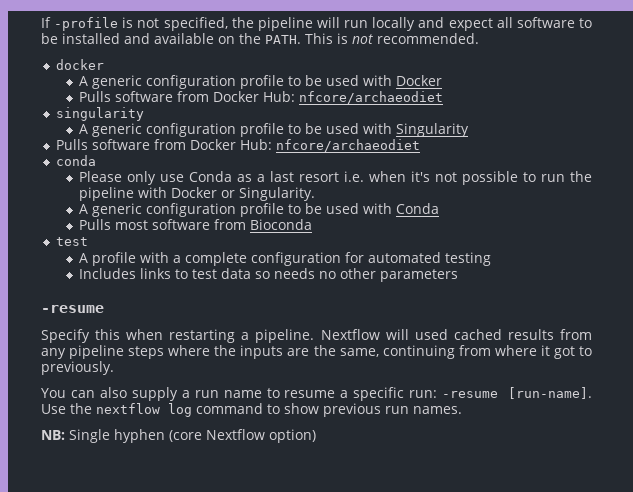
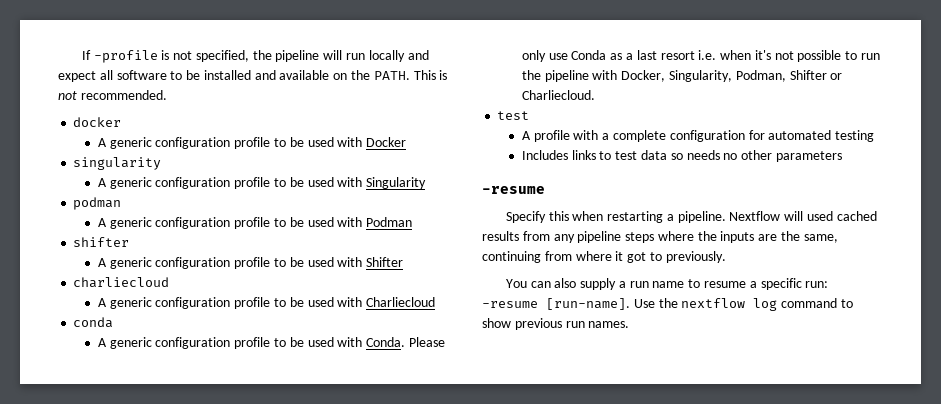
[79,91,444,104] // Pulls software from Docker Hub: nfcore/archaeodiet -> (407, 142) none
[55,139,420,152] [55,155,96,166] Pulls software from Docker Hub: nfcore/archaeodiet // conda // -> [73,197,122,210] [97,217,413,229] [73,237,130,247] [97,257,404,269] [73,277,170,288] [97,297,436,309] [73,317,114,328] [97,337,406,349] podman // A generic configuration profile to be used with Podman // shifter // A generic configuration profile to be used with Shifter // charliecloud // A generic configuration profile to be used with Charliecloud // conda // A generic configuration profile to be used with Conda.
[171,187,316,201] [79,203,440,217] [79,219,313,230] Docker or Singularity. // A generic configuration profile to be used with Conda // Pulls most software from Bioconda -> [621,70,843,82] [521,90,595,100] Docker, Singularity, Podman, Shifter or Charliecloud.
[41,429,316,443] // NB: Single hyphen (core Nextflow option) -> (630, 324) none

